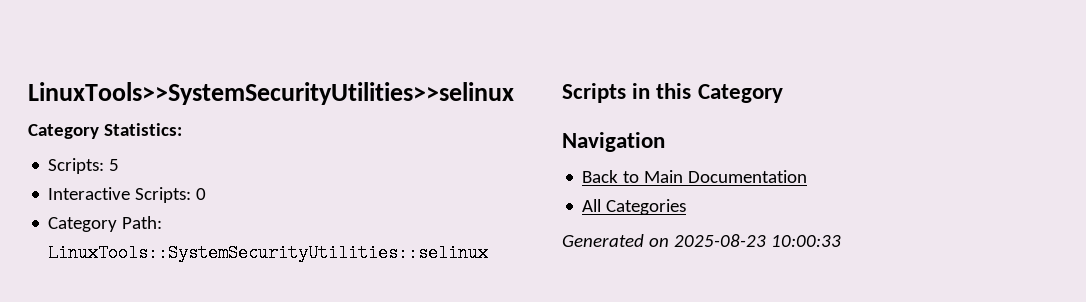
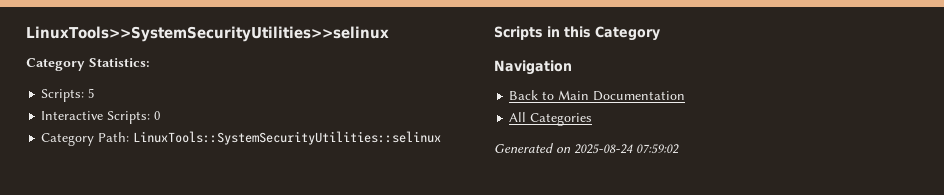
[673,234,841,247] 2025-08-23 10:00:33 -> [574,144,679,154] 2025-08-24 07:59:02

